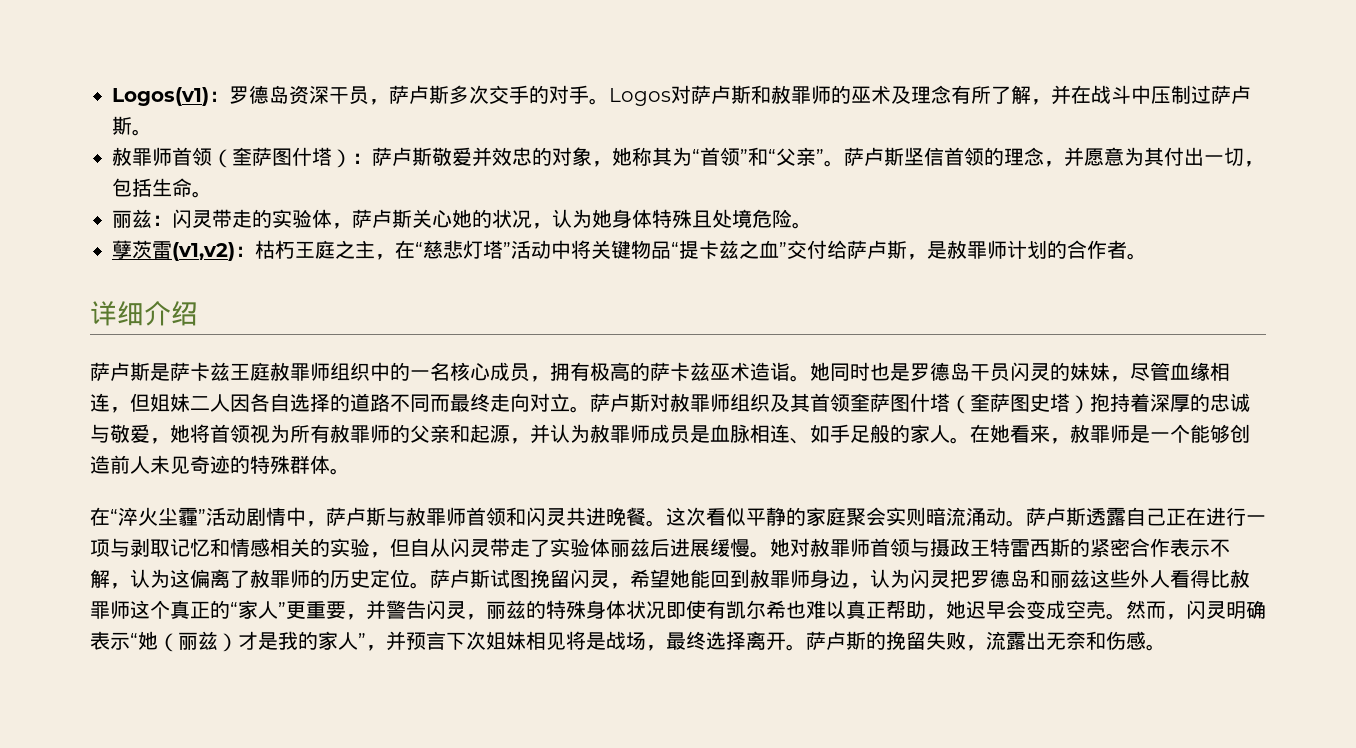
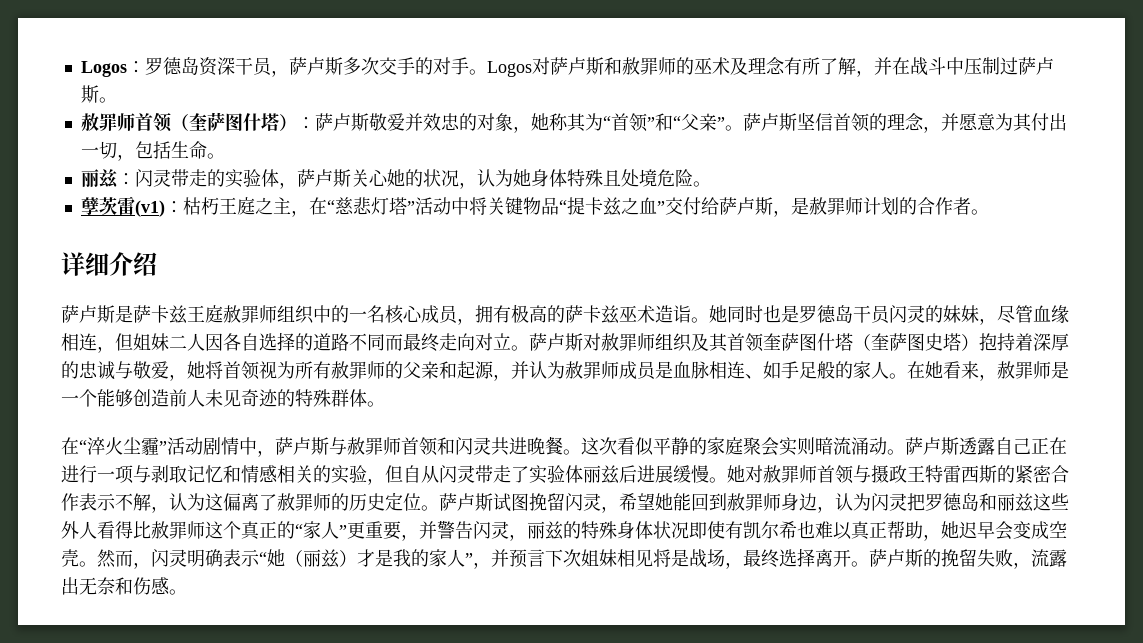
[112,87,209,106] Logos(v1) -> [80,61,127,77] Logos
[172,242,235,261] (v1,v2) -> [134,200,165,217] (v1)

